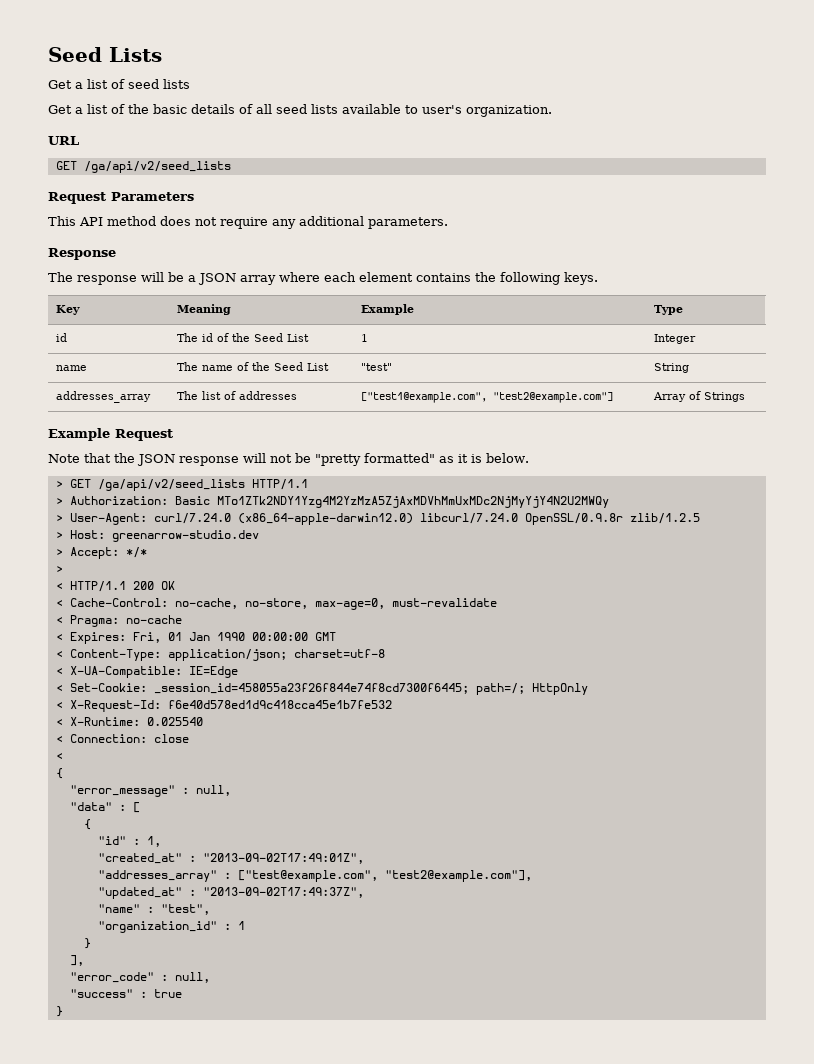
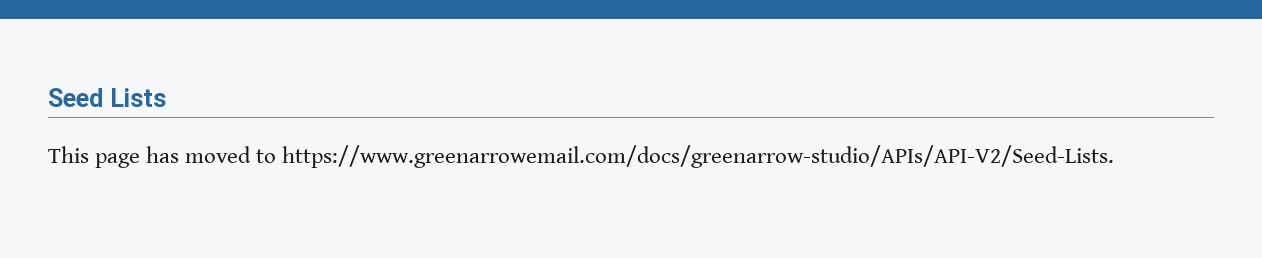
[48,79,190,89] [48,104,552,117] [48,136,79,145] [55,161,231,173] [48,192,194,204] [48,216,448,229] [48,248,116,260] [48,272,598,285] [56,305,81,315] [177,304,232,315] [361,304,415,315] [654,305,684,315] [56,333,68,342] [177,333,310,342] [361,334,369,342] [654,334,697,344] [56,365,88,371] [177,362,330,371] [361,363,393,371] [654,363,690,373] [56,391,152,403] [177,391,298,400] [361,392,614,403] [653,391,746,402] [48,428,173,441] [48,453,529,466] [55,479,308,491] [55,496,609,508] [55,513,700,525] [55,530,259,542] [55,547,147,559] [55,566,63,573] [55,581,175,592] [55,598,497,610] [55,615,182,627] [55,632,336,644] [55,649,385,661] [55,666,238,678] [55,683,588,695] [55,700,392,712] [55,717,203,726] [55,734,189,743] [55,753,63,760] [55,768,63,779] [69,785,231,797] [69,802,140,813] [83,819,91,830] [97,836,161,847] [97,853,364,864] [97,870,532,882] [97,887,364,899] [97,904,210,915] [97,921,245,933] [83,938,91,949] [69,955,84,966] [69,972,210,983] [69,989,182,998] [55,1006,63,1017] Get a list of seed lists // Get a list of the basic details of all seed lists available to user's organization. // URL // GET /ga/api/v2/seed_lists // Request Parameters // This API method does not require any additional parameters. // Response // The response will be a JSON array where each element contains the following keys. // Key | Meaning | Example | Type // id | The id of the Seed List | 1 | Integer // name | The name of the Seed List | "test" | String // addresses_array | The list of addresses | ["test1@example.com", "test2@example.com"] | Array of Strings // Example Request // Note that the JSON response will not be "pretty formatted" as it is below. // > GET /ga/api/v2/seed_lists HTTP/1.1 // > Authorization: Basic MTo1ZTk2NDY1Yzg4M2YzMzA5ZjAxMDVhMmUxMDc2NjMyYjY4N2U2MWQy // > User-Agent: curl/7.24.0 (x86_64-apple-darwin12.0) libcurl/7.24.0 OpenSSL/0.9.8r zlib/1.2.5 // > Host: greenarrow-studio.dev // > Accept: */* // > // < HTTP/1.1 200 OK // < Cache-Control: no-cache, no-store, max-age=0, must-revalidate // < Pragma: no-cache // < Expires: Fri, 01 Jan 1990 00:00:00 GMT // < Content-Type: application/json; charset=utf-8 // < X-UA-Compatible: IE=Edge // < Set-Cookie: _session_id=458055a23f26f844e74f8cd7300f6445; path=/; HttpOnly // < X-Request-Id: f6e40d578ed1d9c418cca45e1b7fe532 // < X-Runtime: 0.025540 // < Connection: close // < // { // "error_message" : null, // "data" : [ // { // "id" : 1, // "created_at" : "2013-09-02T17:49:01Z", // "addresses_array" : ["test@example.com", "test2@example.com"], // "updated_at" : "2013-09-02T17:49:37Z", // "name" : "test", // "organization_id" : 1 // } // ], // "error_code" : null, // "success" : true // } -> [48,145,1115,168] This page has moved to https://www.greenarrowemail.com/docs/greenarrow-studio/APIs/API-V2/Seed-Lists.

